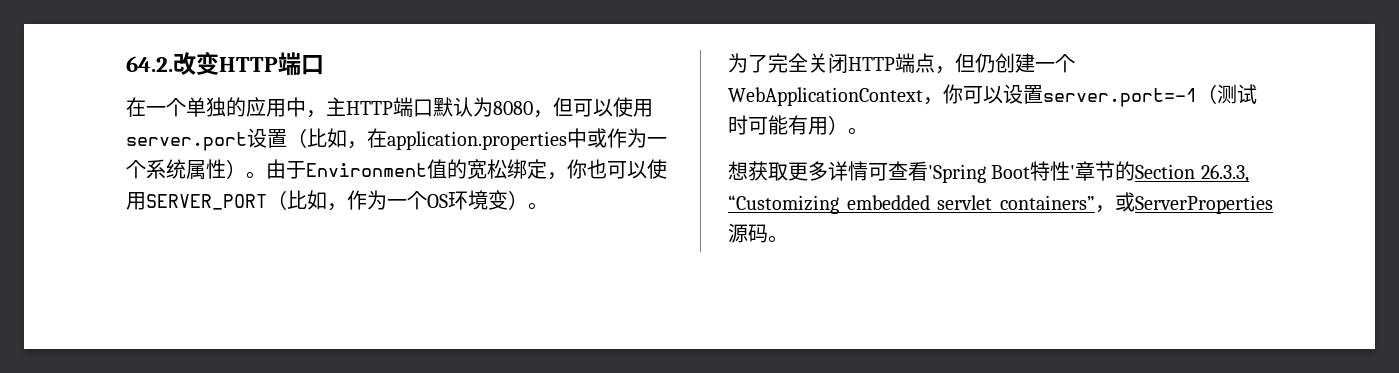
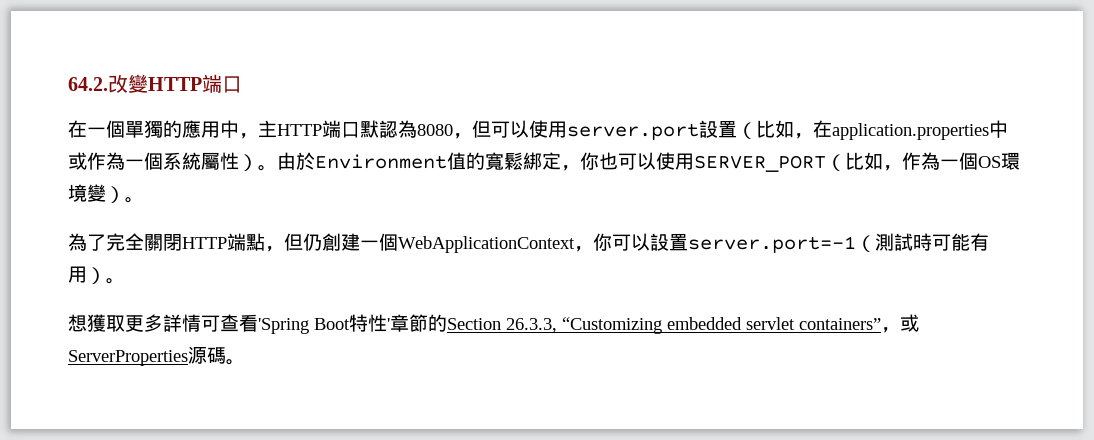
[196,51,219,75] 变 -> [128,74,148,93] 變
[166,97,266,117] 个单独的应 -> [106,120,201,138] 個單獨的應
[453,97,493,117] 认为 -> [379,120,417,138] 認為
[247,128,267,148] 设 -> [699,120,718,138] 設
[627,128,667,148] [126,159,206,180] 为一个系统属 -> [106,152,220,170] 為一個系統屬
[286,161,306,179] 于 -> [296,152,315,170] 於
[467,159,527,179] 宽松绑 -> [485,152,542,170] 寬鬆綁
[367,190,548,210] [728,53,1075,74] 为一个OS环境变）。 // 为了完全关闭HTTP端点，但仍创建一个 -> [921,152,1020,170] [68,184,144,203] [68,233,398,252] 為一個OS環境變）。 // 為了完全關閉HTTP端點，但仍創建一個
[1003,84,1023,104] 设 -> [650,233,669,251] 設
[1217,84,1257,104] [728,115,748,135] 测试时 -> [875,233,932,251] 測試時
[748,161,848,181] 获取更多详 -> [87,314,182,332] 獲取更多詳
[1095,161,1116,181] 节 -> [409,314,428,332] 節
[748,224,768,243] 码 -> [207,347,226,364] 碼

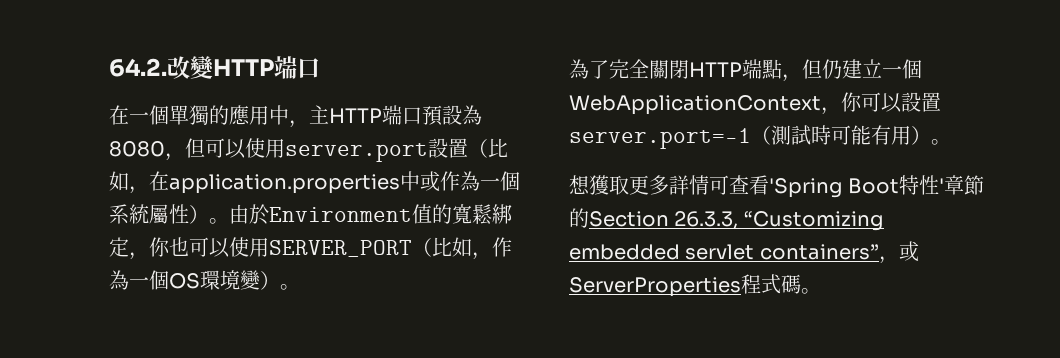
[360,120,398,138] 默認 -> [422,105,462,126] 預設
[322,233,360,251] 創建 -> [842,59,882,79] 建立
[188,346,207,364] 源 -> [741,274,781,294] 程式

